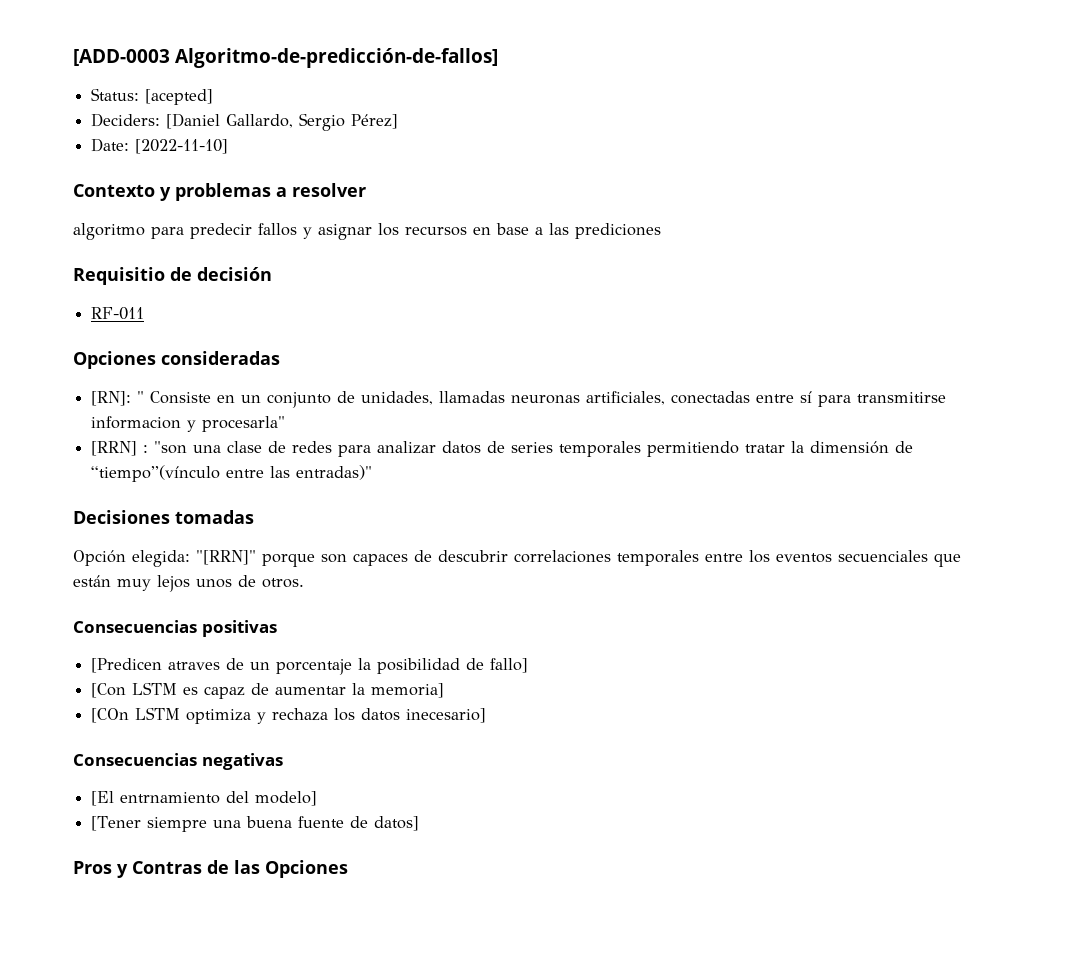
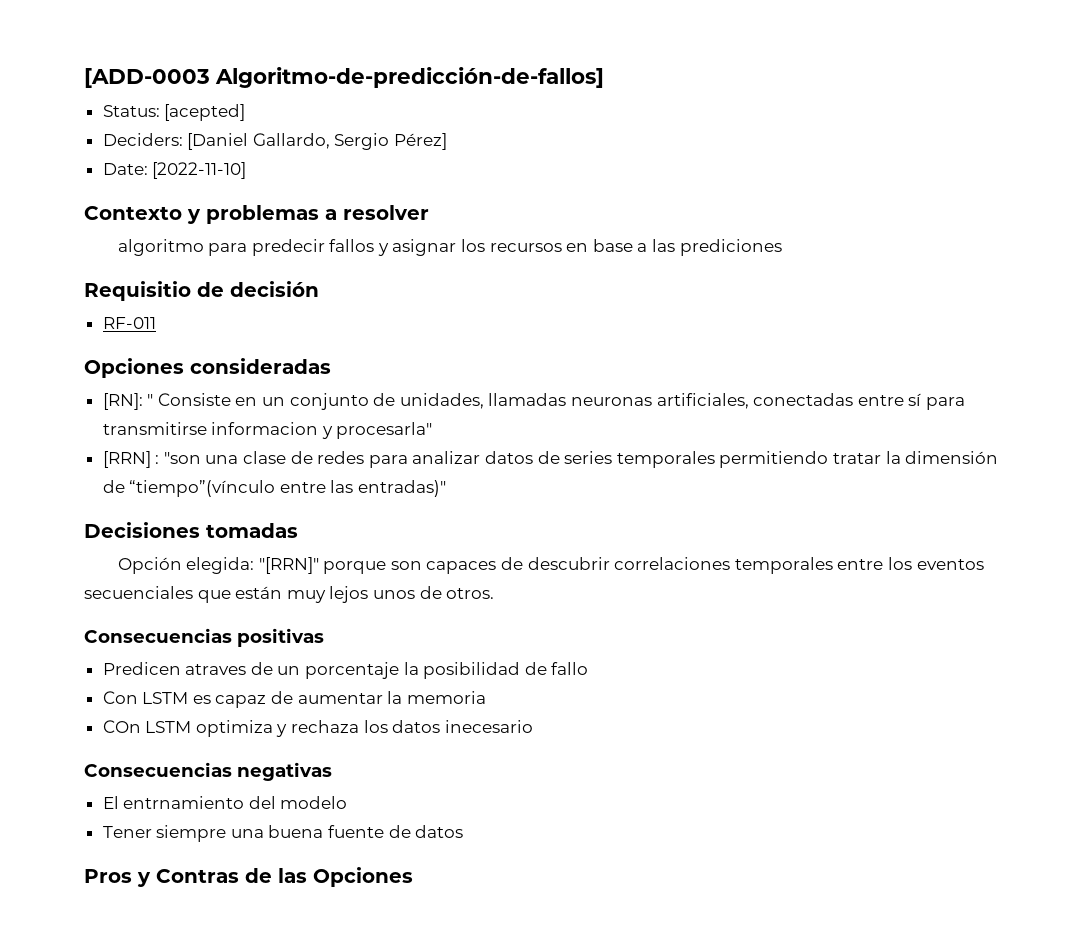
[91,658,163,673] [Predicen -> [102,662,181,675] Predicen
[490,658,529,673] [91,683,127,698] fallo] // [Con -> [551,662,589,675] [102,691,138,704] fallo // Con
[371,683,445,698] [91,708,130,723] memoria] // [COn -> [406,691,486,704] [102,720,141,733] memoria // COn
[406,708,487,723] inecesario] -> [444,720,533,733] inecesario
[91,791,115,806] [El -> [102,796,119,809] El
[255,791,318,806] [91,816,142,831] modelo] // [Tener -> [280,796,348,809] [102,826,152,838] modelo // Tener
[374,816,420,831] datos] -> [415,825,464,838] datos

